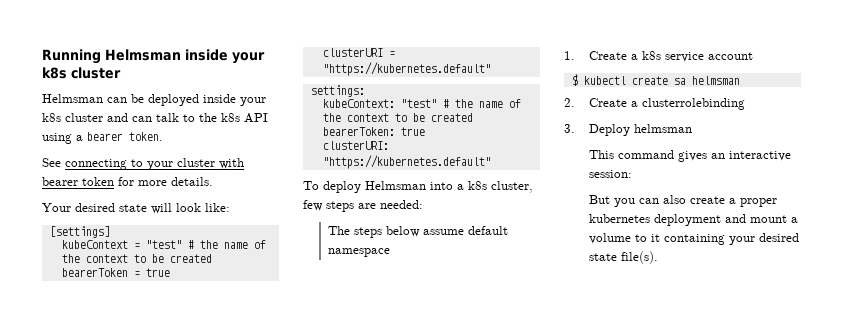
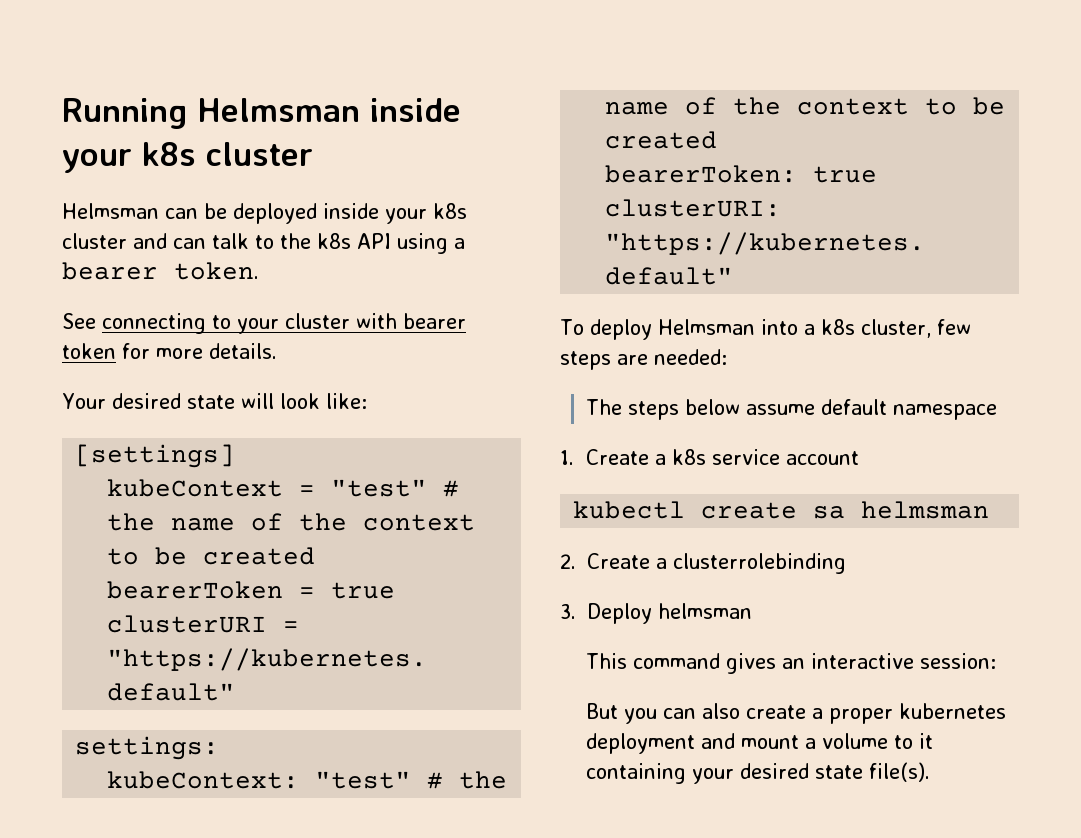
[571,74,578,86] $ -> (860, 458) none

